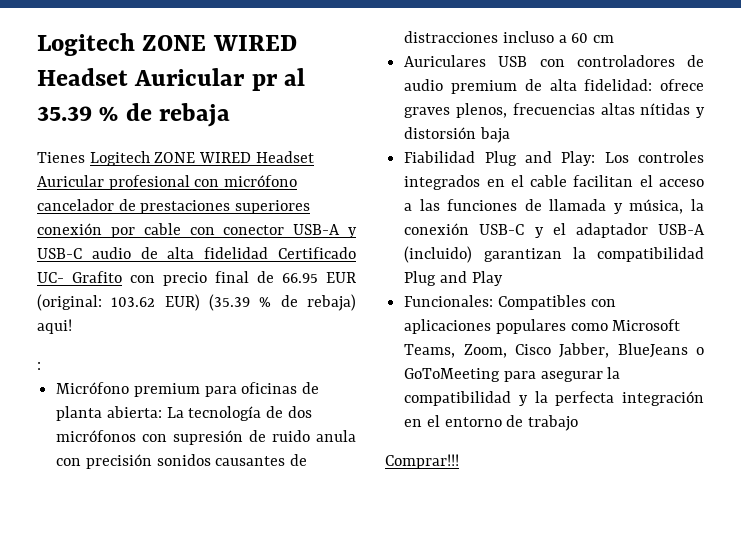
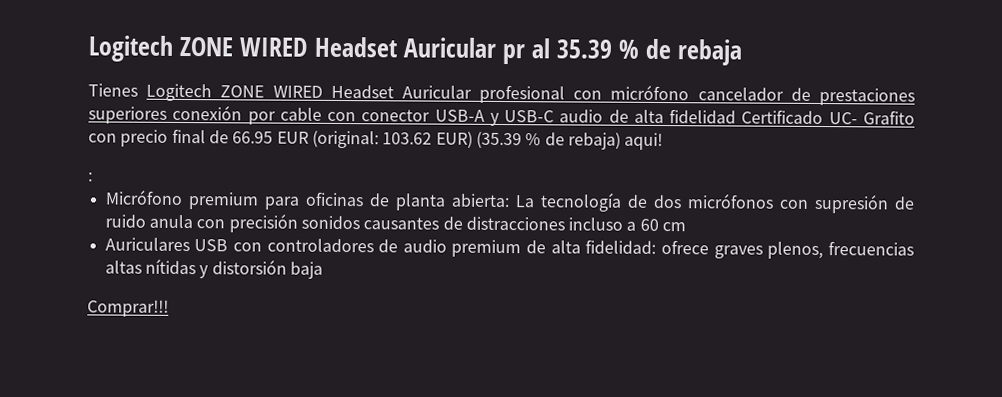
[404,151,704,166] [404,175,704,190] [404,199,704,214] [404,223,705,238] [404,246,704,263] [404,271,503,286] [404,295,616,310] [404,319,681,334] [404,343,704,358] [404,367,621,382] [404,391,704,406] [404,415,579,431] // Fiabilidad Plug and Play: Los controles integrados en el cable facilitan el acceso a las funciones de llamada y música, la conexión USB-C y el adaptador USB-A (incluido) garantizan la compatibilidad Plug and Play // Funcionales: Compatibles con aplicaciones populares como Microsoft Teams, Zoom, Cisco Jabber, BlueJeans o GoToMeeting para asegurar la compatibilidad y la perfecta integración en el entorno de trabajo -> (323, 270) none

